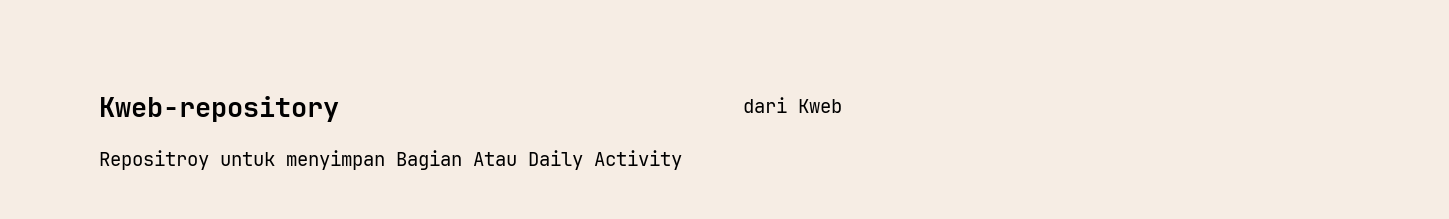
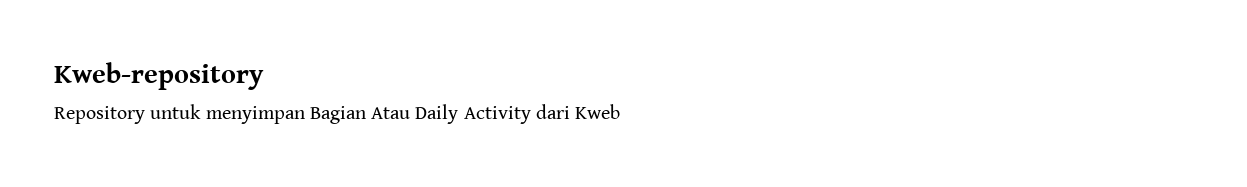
[99,150,209,170] Repositroy -> [54,106,145,124] Repository

